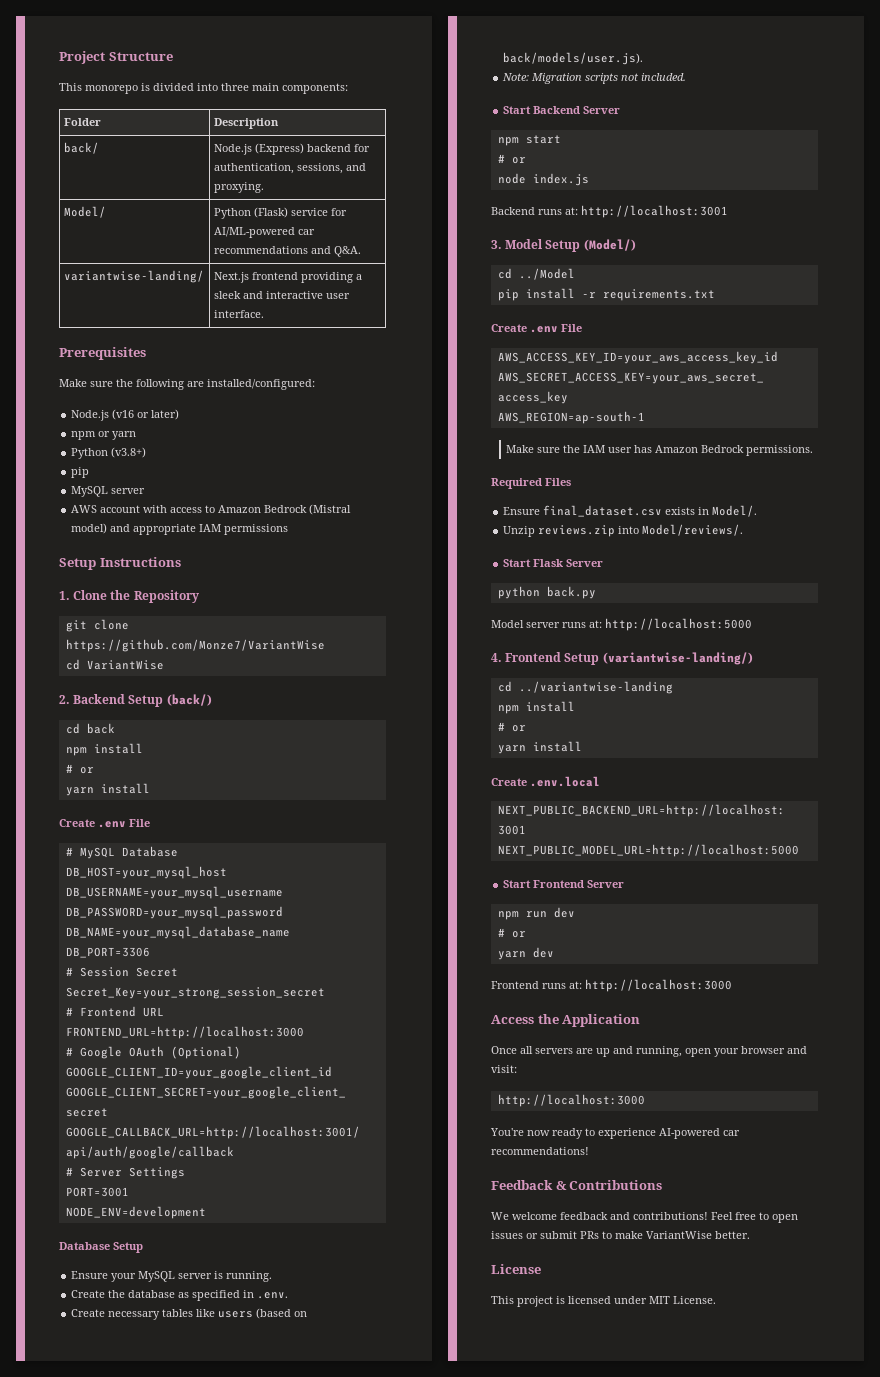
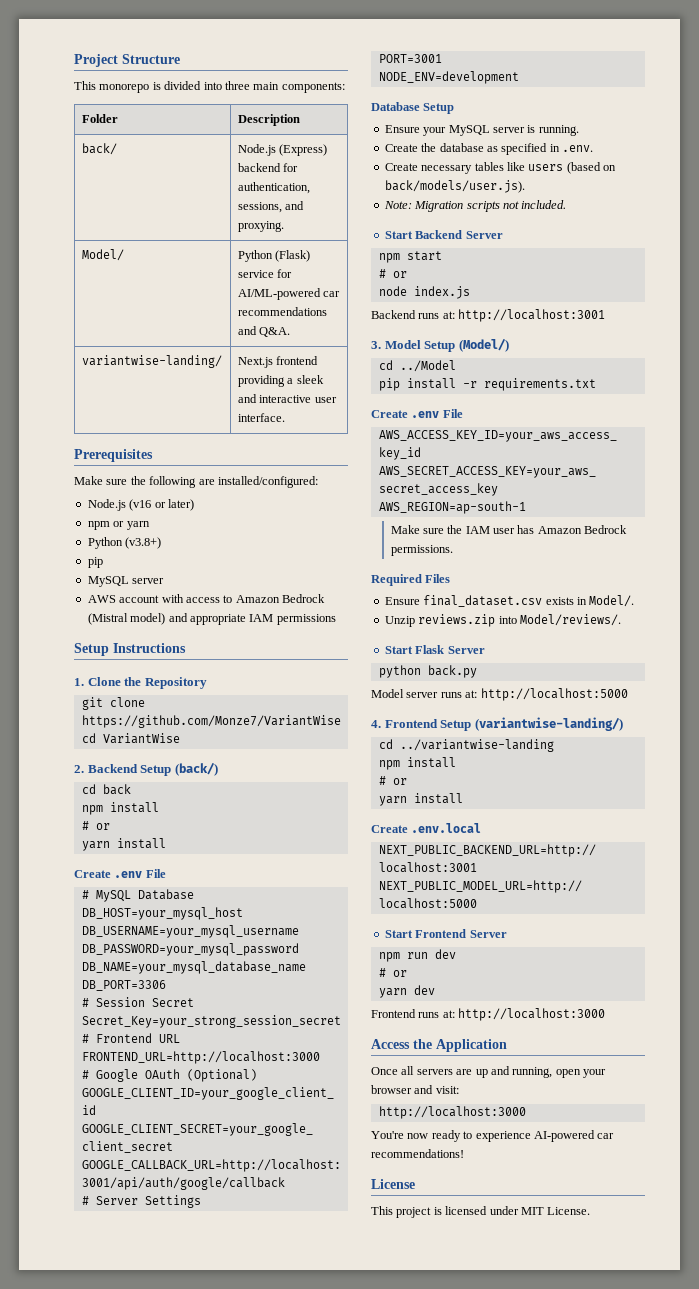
[491,1180,663,1190] [491,1212,798,1223] [491,1231,750,1239] // Feedback & Contributions // We welcome feedback and contributions! Feel free to open issues or submit PRs to make VariantWise better. -> (464, 1153) none

